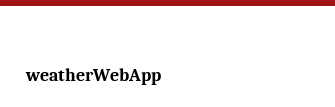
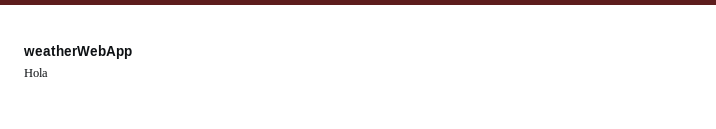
(161, 76) none -> [24,68,48,77] // Hola

